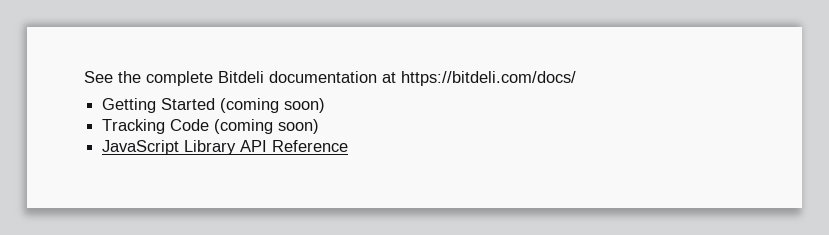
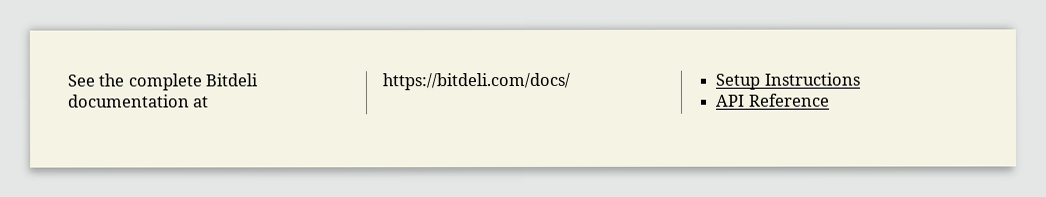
[102,98,326,113] [102,119,320,134] [102,140,237,155] Getting Started (coming soon) // Tracking Code (coming soon) // JavaScript Library -> [715,72,860,90] Setup Instructions //

